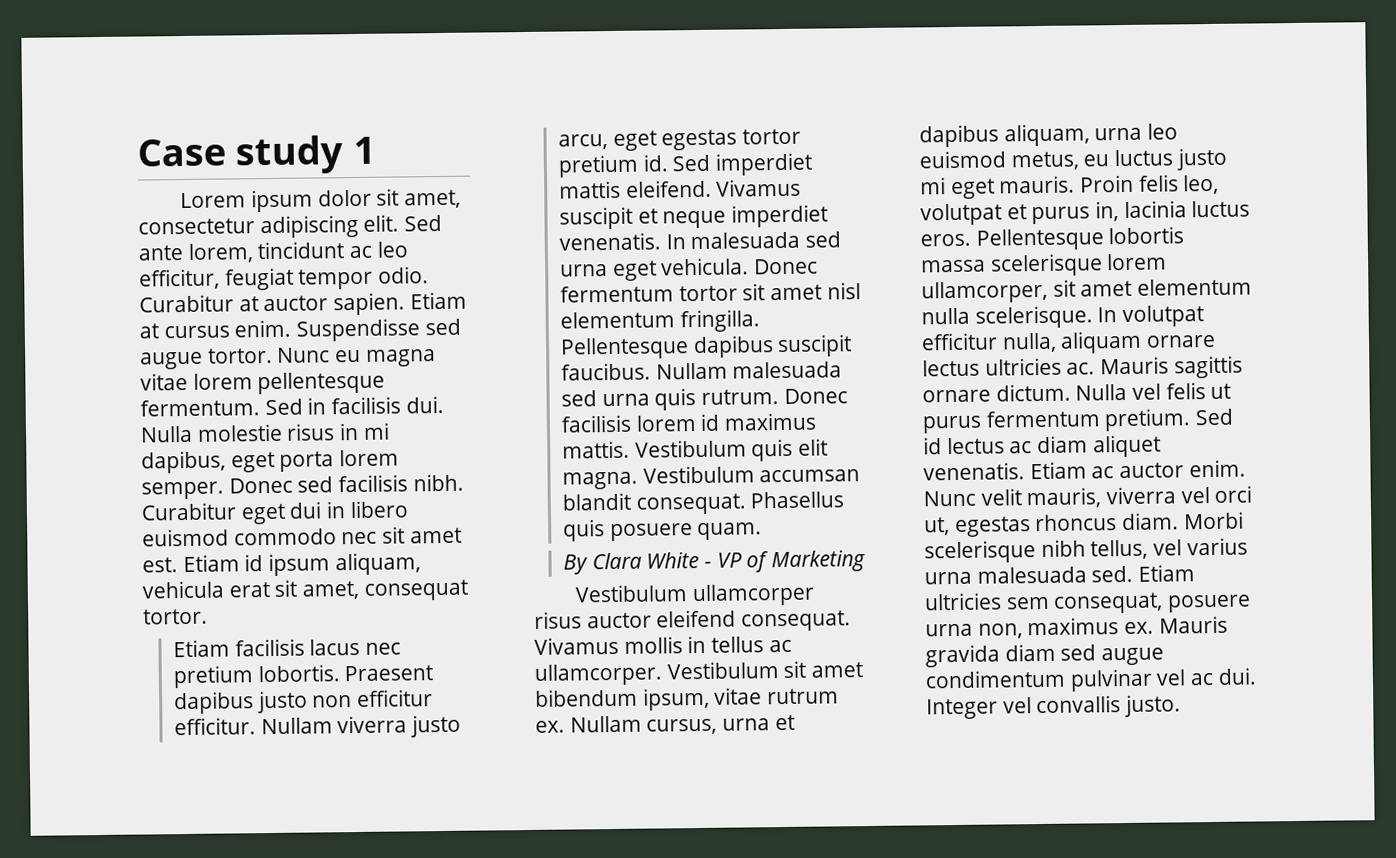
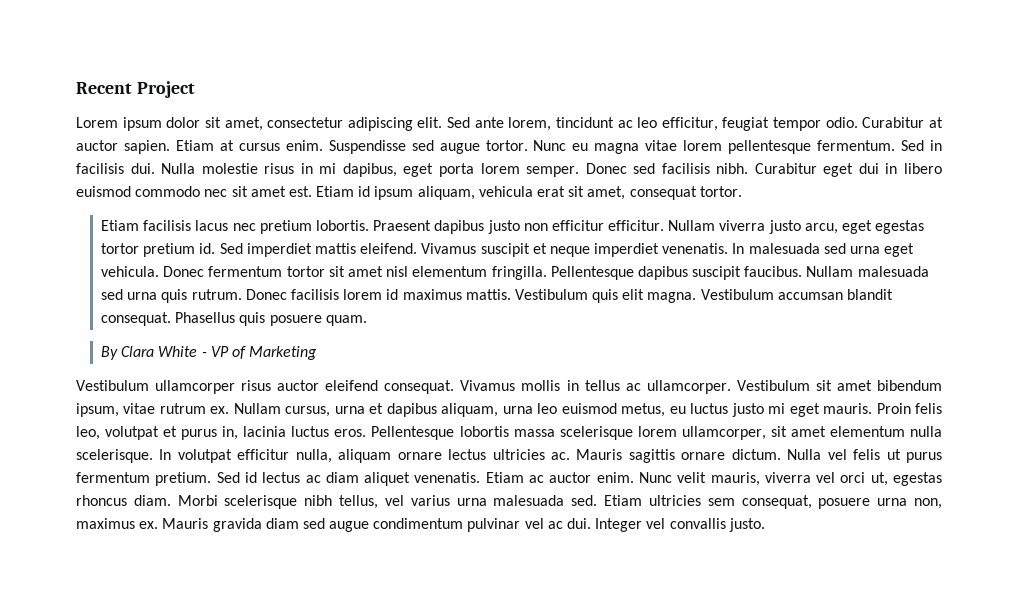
[137,135,376,175] Case study 1 -> [76,81,195,98] Recent Project

